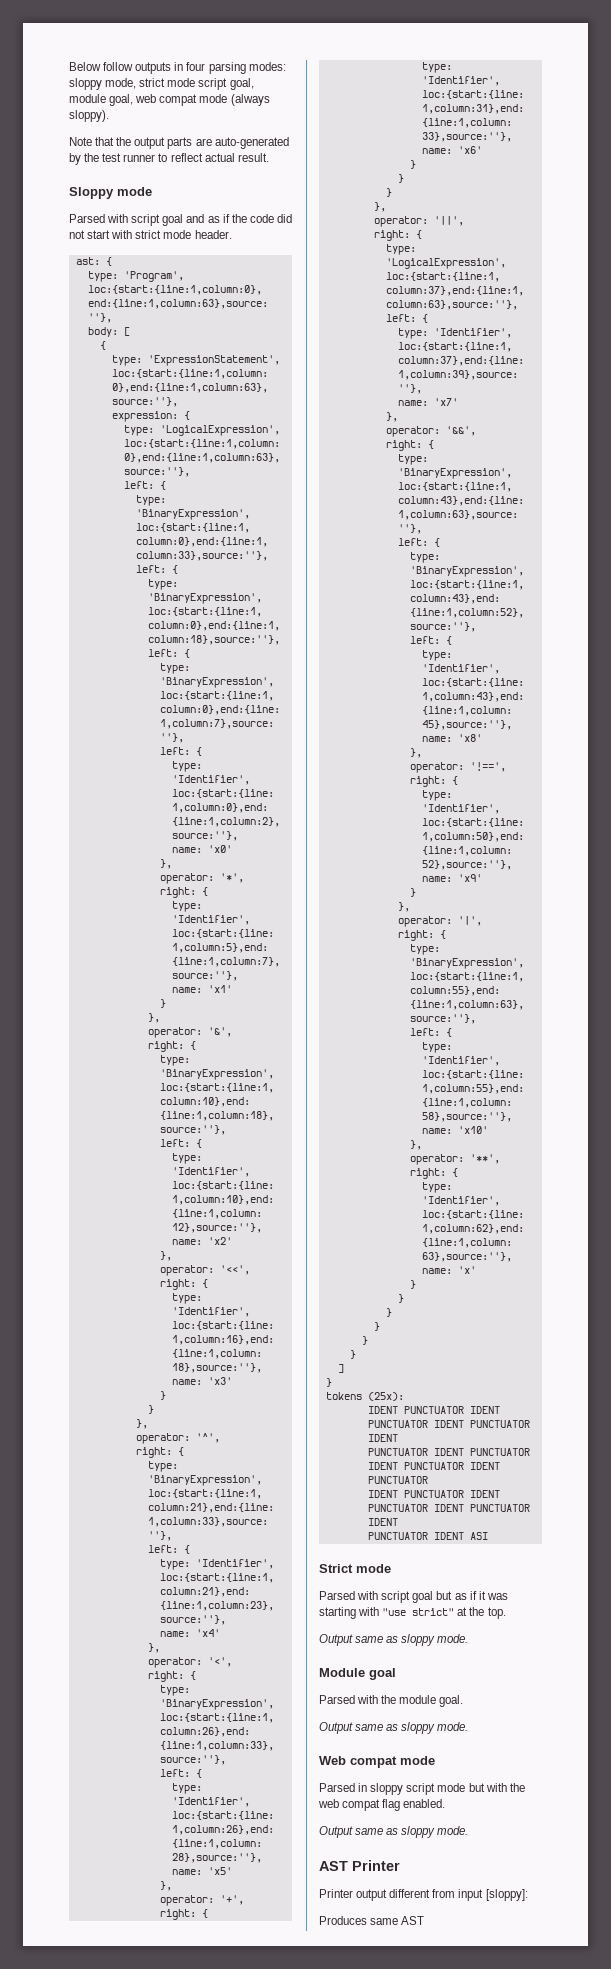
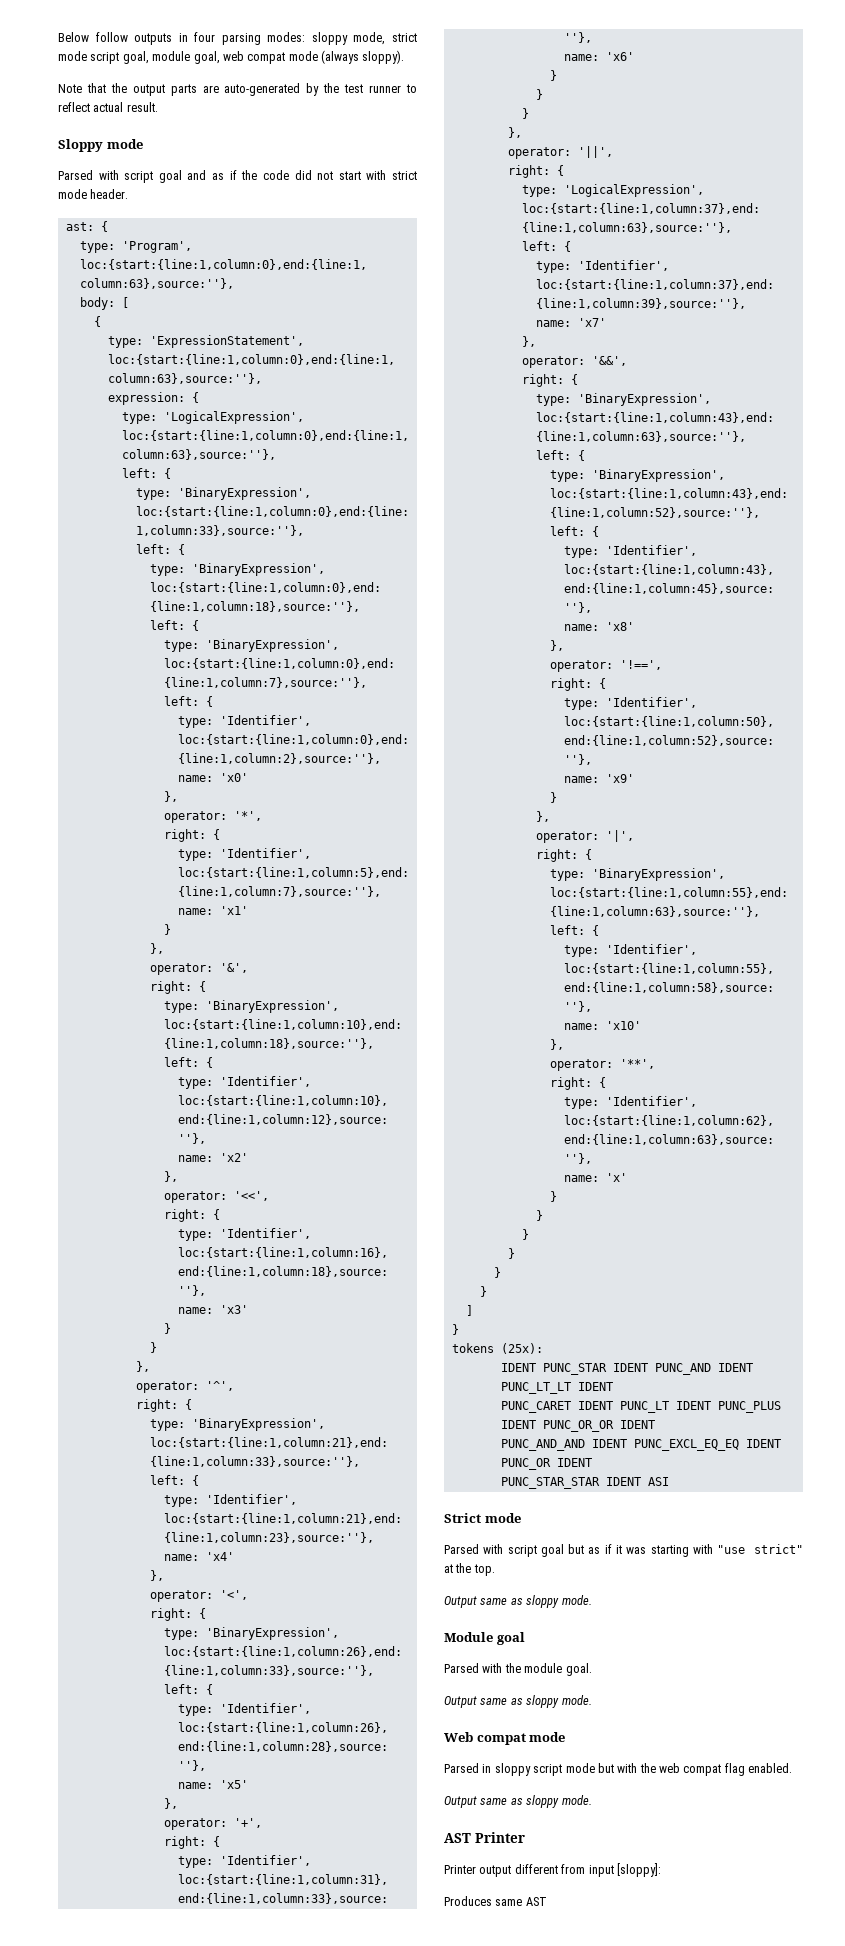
[403,1406,500,1414] [367,1420,530,1428] [367,1434,398,1442] [367,1448,530,1456] [367,1462,500,1470] [367,1476,428,1484] [367,1490,500,1498] [367,1504,530,1512] [367,1518,398,1526] [367,1532,428,1540] PUNCTUATOR IDENT PUNCTUATOR IDENT PUNCTUATOR IDENT // PUNCTUATOR IDENT PUNCTUATOR IDENT PUNCTUATOR IDENT PUNCTUATOR // IDENT PUNCTUATOR IDENT PUNCTUATOR IDENT PUNCTUATOR IDENT // PUNCTUATOR -> [542,1363,753,1375] [500,1382,613,1394] [500,1401,781,1413] [500,1420,655,1432] [500,1439,781,1451] [500,1458,592,1470] [500,1477,600,1489] PUNC_STAR IDENT PUNC_AND IDENT PUNC_LT_LT IDENT // PUNC_CARET IDENT PUNC_LT IDENT PUNC_PLUS IDENT PUNC_OR_OR IDENT // PUNC_AND_AND IDENT PUNC_EXCL_EQ_EQ IDENT PUNC_OR IDENT // PUNC_STAR_STAR

